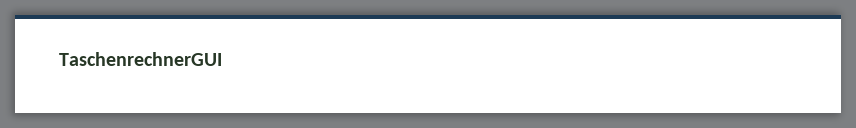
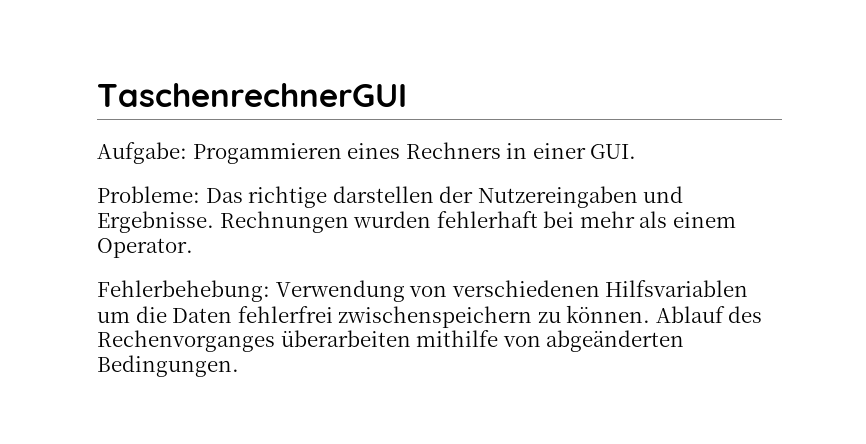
(222, 59) none -> [97,142,637,164] [97,186,684,208] [97,211,736,233] [97,238,193,258] [97,280,749,302] [97,305,763,328] [97,330,685,352] [97,355,239,377] // Aufgabe: Progammieren eines Rechners in einer GUI. // Probleme: Das richtige darstellen der Nutzereingaben und Ergebnisse. Rechnungen wurden fehlerhaft bei mehr als einem Operator. // Fehlerbehebung: Verwendung von verschiedenen Hilfsvariablen um die Daten fehlerfrei zwischenspeichern zu können. Ablauf des Rechenvorganges überarbeiten mithilfe von abgeänderten Bedingungen.

